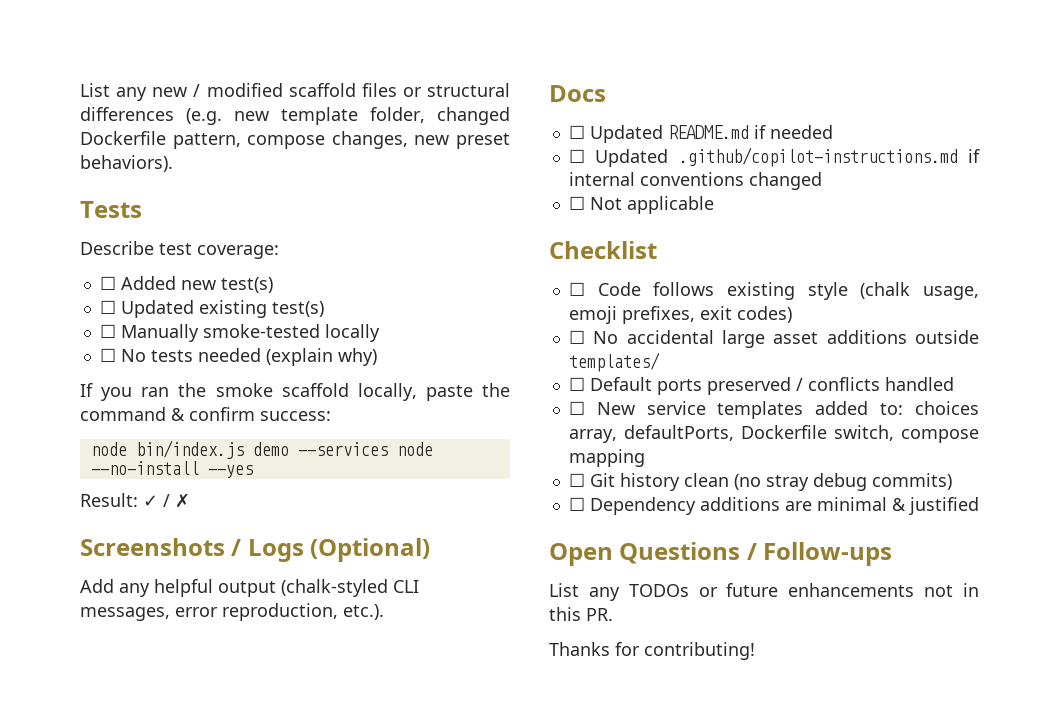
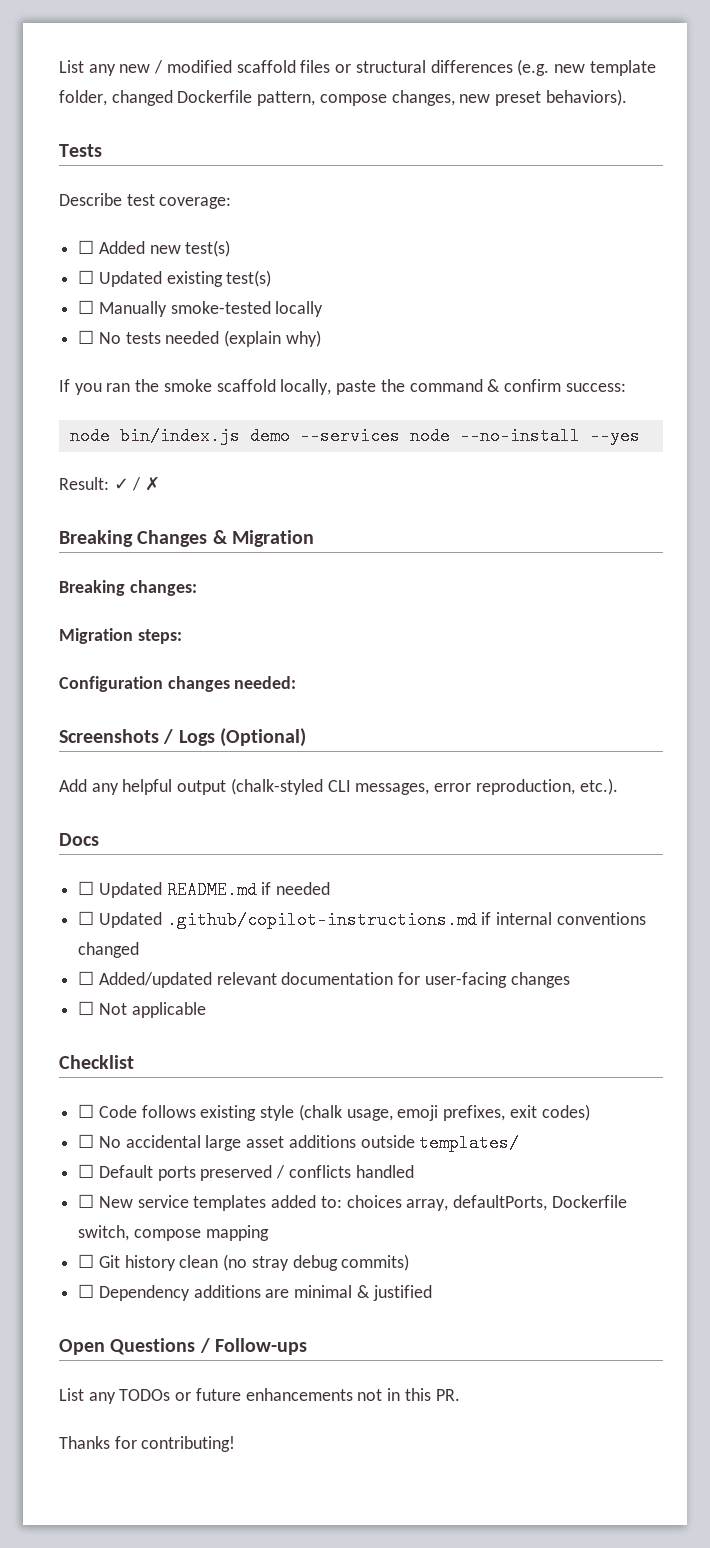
(190, 500) none -> [59,530,314,547] [59,580,197,596] [59,628,182,644] [59,676,297,692] // Breaking Changes & Migration // Breaking changes: // Migration steps: // Configuration changes needed:
(822, 181) none -> [78,971,570,988] // ☐ Added/updated relevant documentation for user-facing changes

